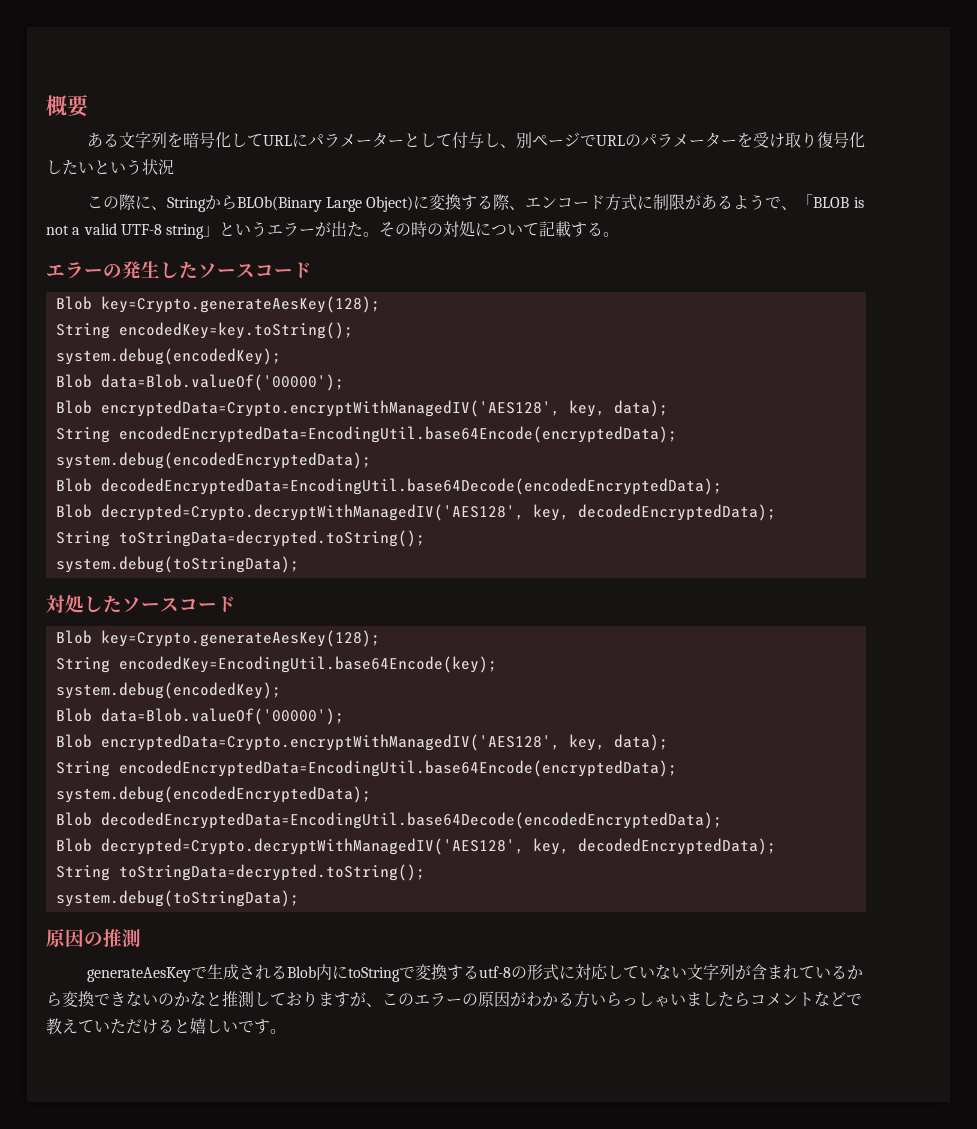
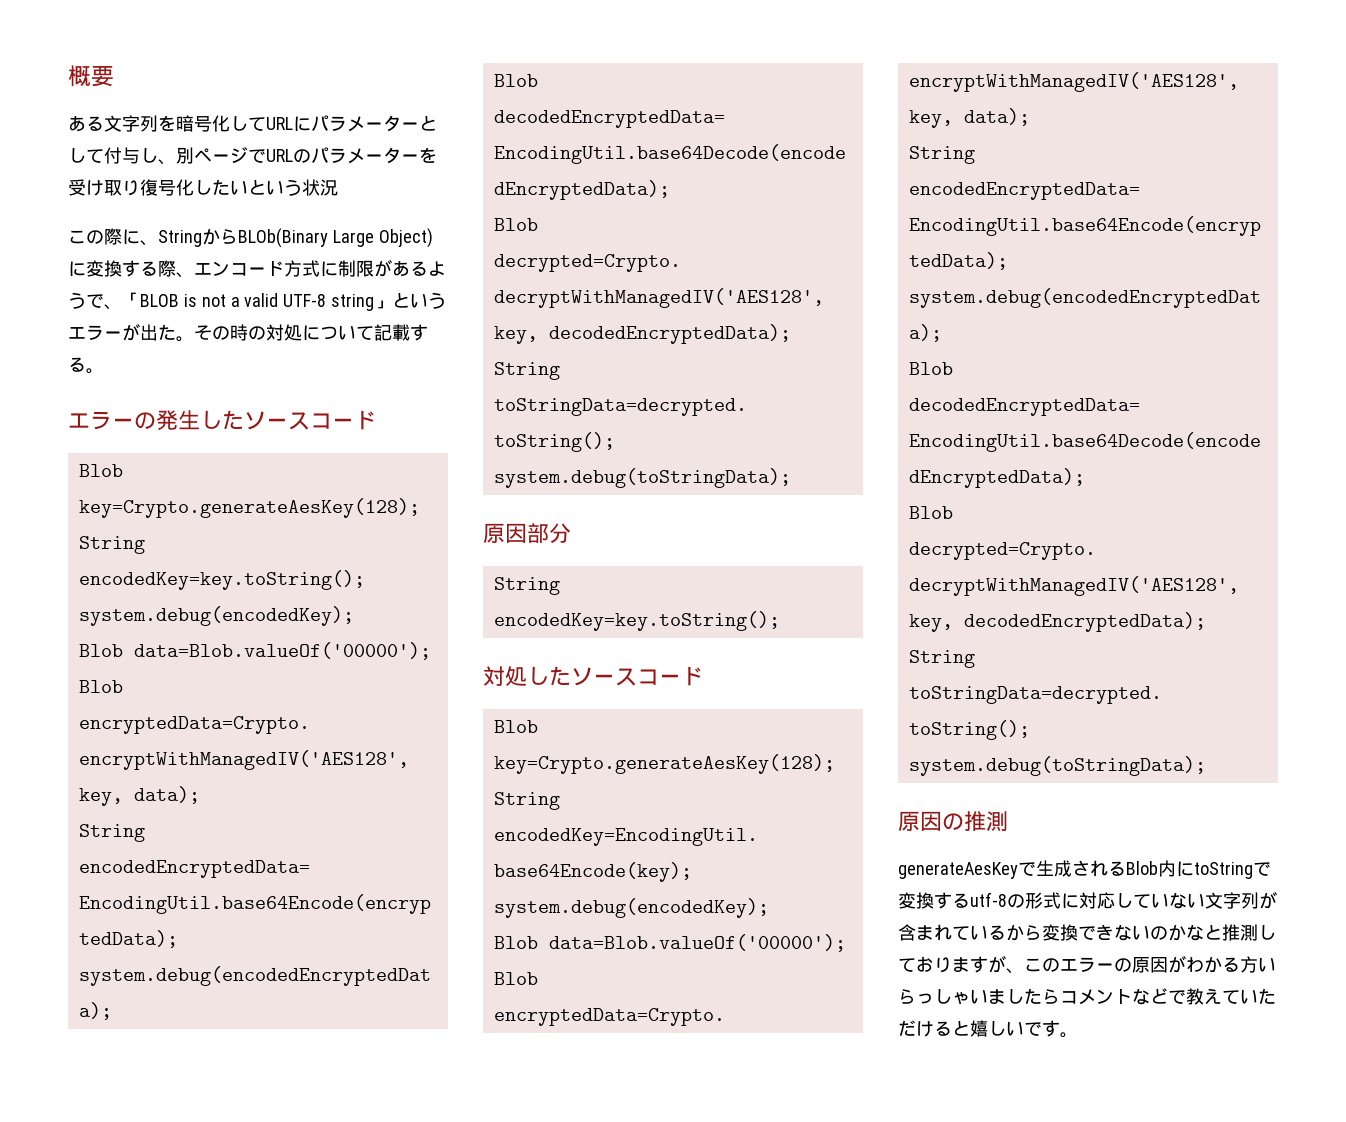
(299, 564) none -> [483,523,571,544] [493,577,560,595] [493,611,780,631] // 原因部分 // String encodedKey=key.toString();

